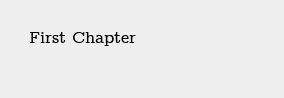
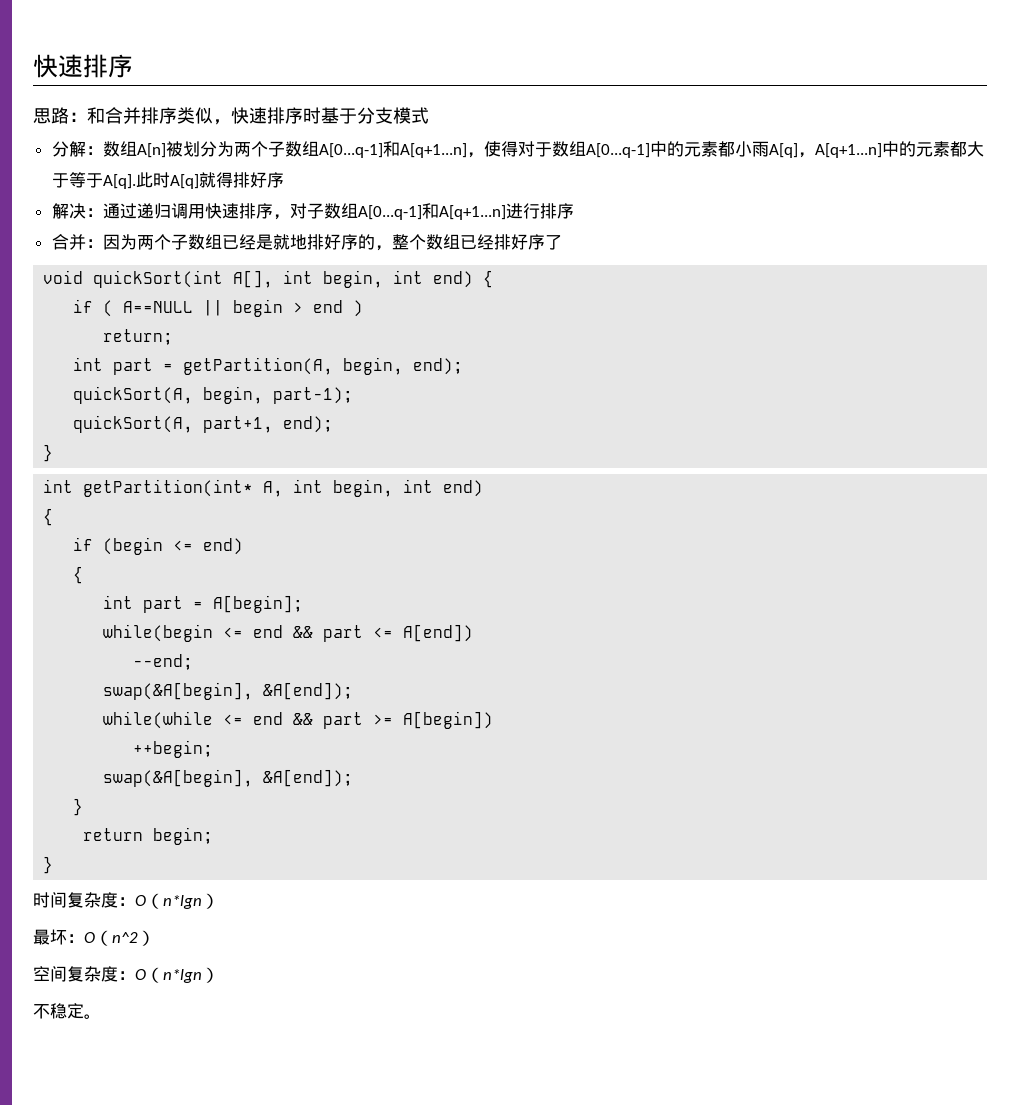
[29,32,136,46] First Chapter -> [33,54,133,78] [33,107,429,125] [51,141,984,158] [51,172,284,189] [51,203,574,220] [51,234,562,251] [43,270,494,288] [73,299,364,317] [103,329,174,345] [73,357,464,375] [73,386,354,404] [73,415,334,433] [43,444,54,462] [43,479,484,497] [43,508,54,526] [73,537,244,555] [73,566,84,584] [103,595,304,613] [103,624,474,642] [133,654,194,670] [103,682,354,700] [103,711,494,729] [133,740,214,758] [103,769,354,787] [73,798,84,816] [83,827,214,845] [43,856,54,874] [33,892,219,909] [33,929,155,946] [33,966,219,983] [33,1003,101,1019] 快速排序 // 思路：和合并排序类似，快速排序时基于分支模式 // 分解：数组A[n]被划分为两个子数组A[0...q-1]和A[q+1...n]，使得对于数组A[0...q-1]中的元素都小雨A[q]，A[q+1...n]中的元素都大于等于A[q].此时A[q]就得排好序 // 解决：通过递归调用快速排序，对子数组A[0...q-1]和A[q+1...n]进行排序 // 合并：因为两个子数组已经是就地排好序的，整个数组已经排好序了 // void quickSort(int A[], int begin, int end) { // if ( A==NULL || begin > end ) // return; // int part = getPartition(A, begin, end); // quickSort(A, begin, part-1); // quickSort(A, part+1, end); // } // int getPartition(int* A, int begin, int end) // { // if (begin <= end) // { // int part = A[begin]; // while(begin <= end && part <= A[end]) // --end; // swap(&A[begin], &A[end]); // while(while <= end && part >= A[begin]) // ++begin; // swap(&A[begin], &A[end]); // } // return begin; // } // 时间复杂度：O（n*lgn） // 最坏：O（n^2） // 空间复杂度：O（n*lgn） // 不稳定。

